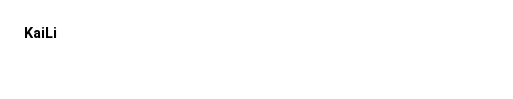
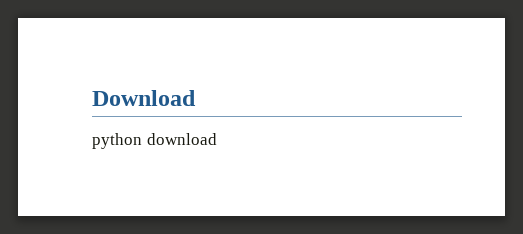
[24,27,57,38] KaiLi -> [92,90,196,106] [92,133,217,149] Download // python download

